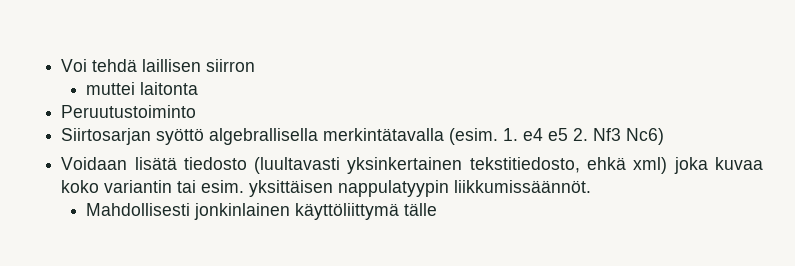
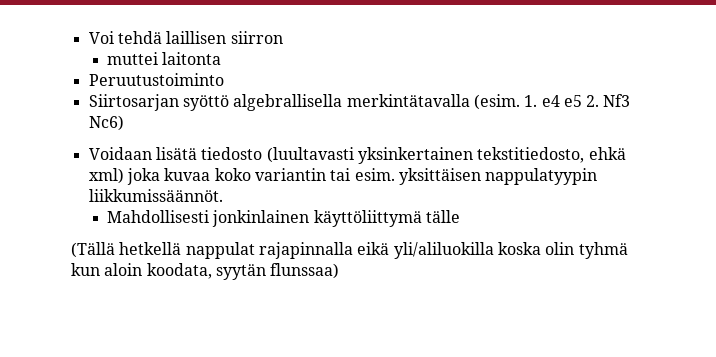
(438, 209) none -> [71,242,628,259] [71,263,340,280] // (Tällä hetkellä nappulat rajapinnalla eikä yli/aliluokilla koska olin tyhmä kun aloin koodata, syytän flunssaa)

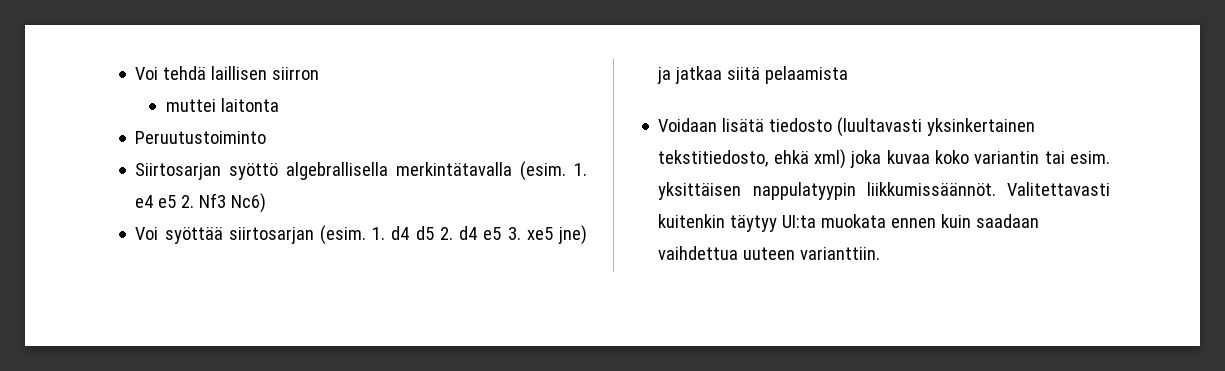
(124, 123) none -> [135,225,587,245] [657,66,849,84] // Voi syöttää siirtosarjan (esim. 1. d4 d5 2. d4 e5 3. xe5 jne) ja jatkaa siitä pelaamista
[106,210,460,227] [71,242,628,259] [71,263,340,280] // Mahdollisesti jonkinlainen käyttöliittymä tälle // (Tällä hetkellä nappulat rajapinnalla eikä yli/aliluokilla koska olin tyhmä kun aloin koodata, syytän flunssaa) -> [1007,182,1110,196] [658,214,1040,232] [658,246,881,260] Valitettavasti kuitenkin täytyy UI:ta muokata ennen kuin saadaan vaihdettua uuteen varianttiin.

